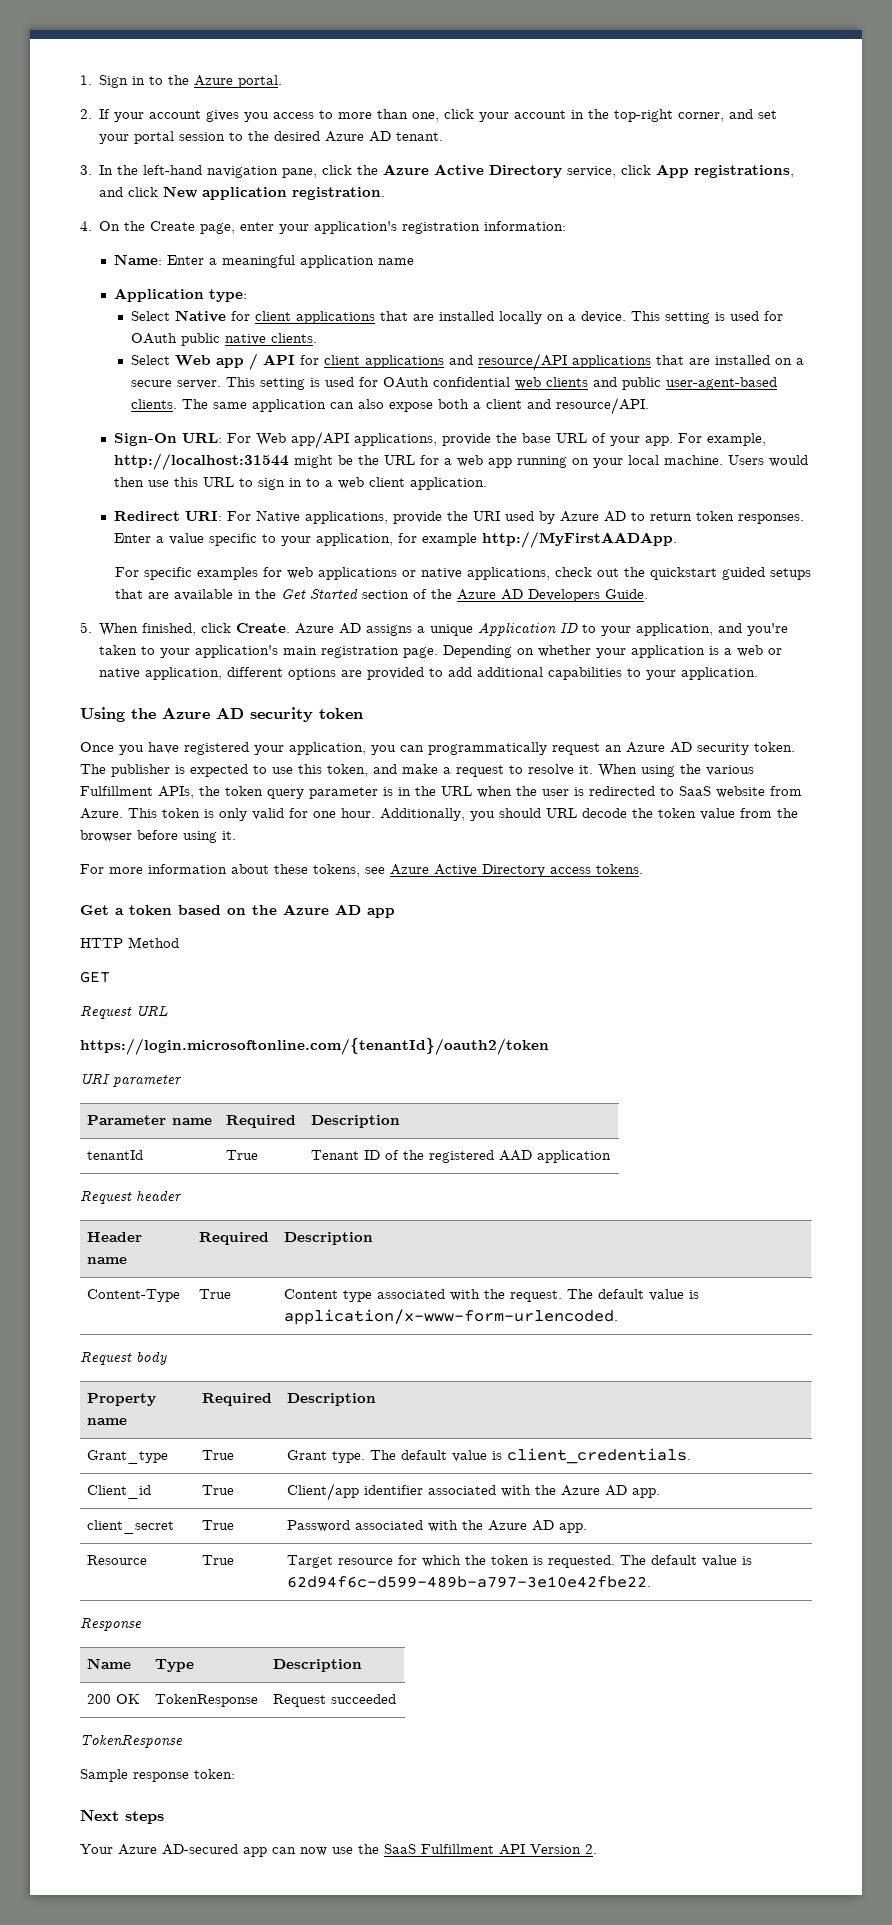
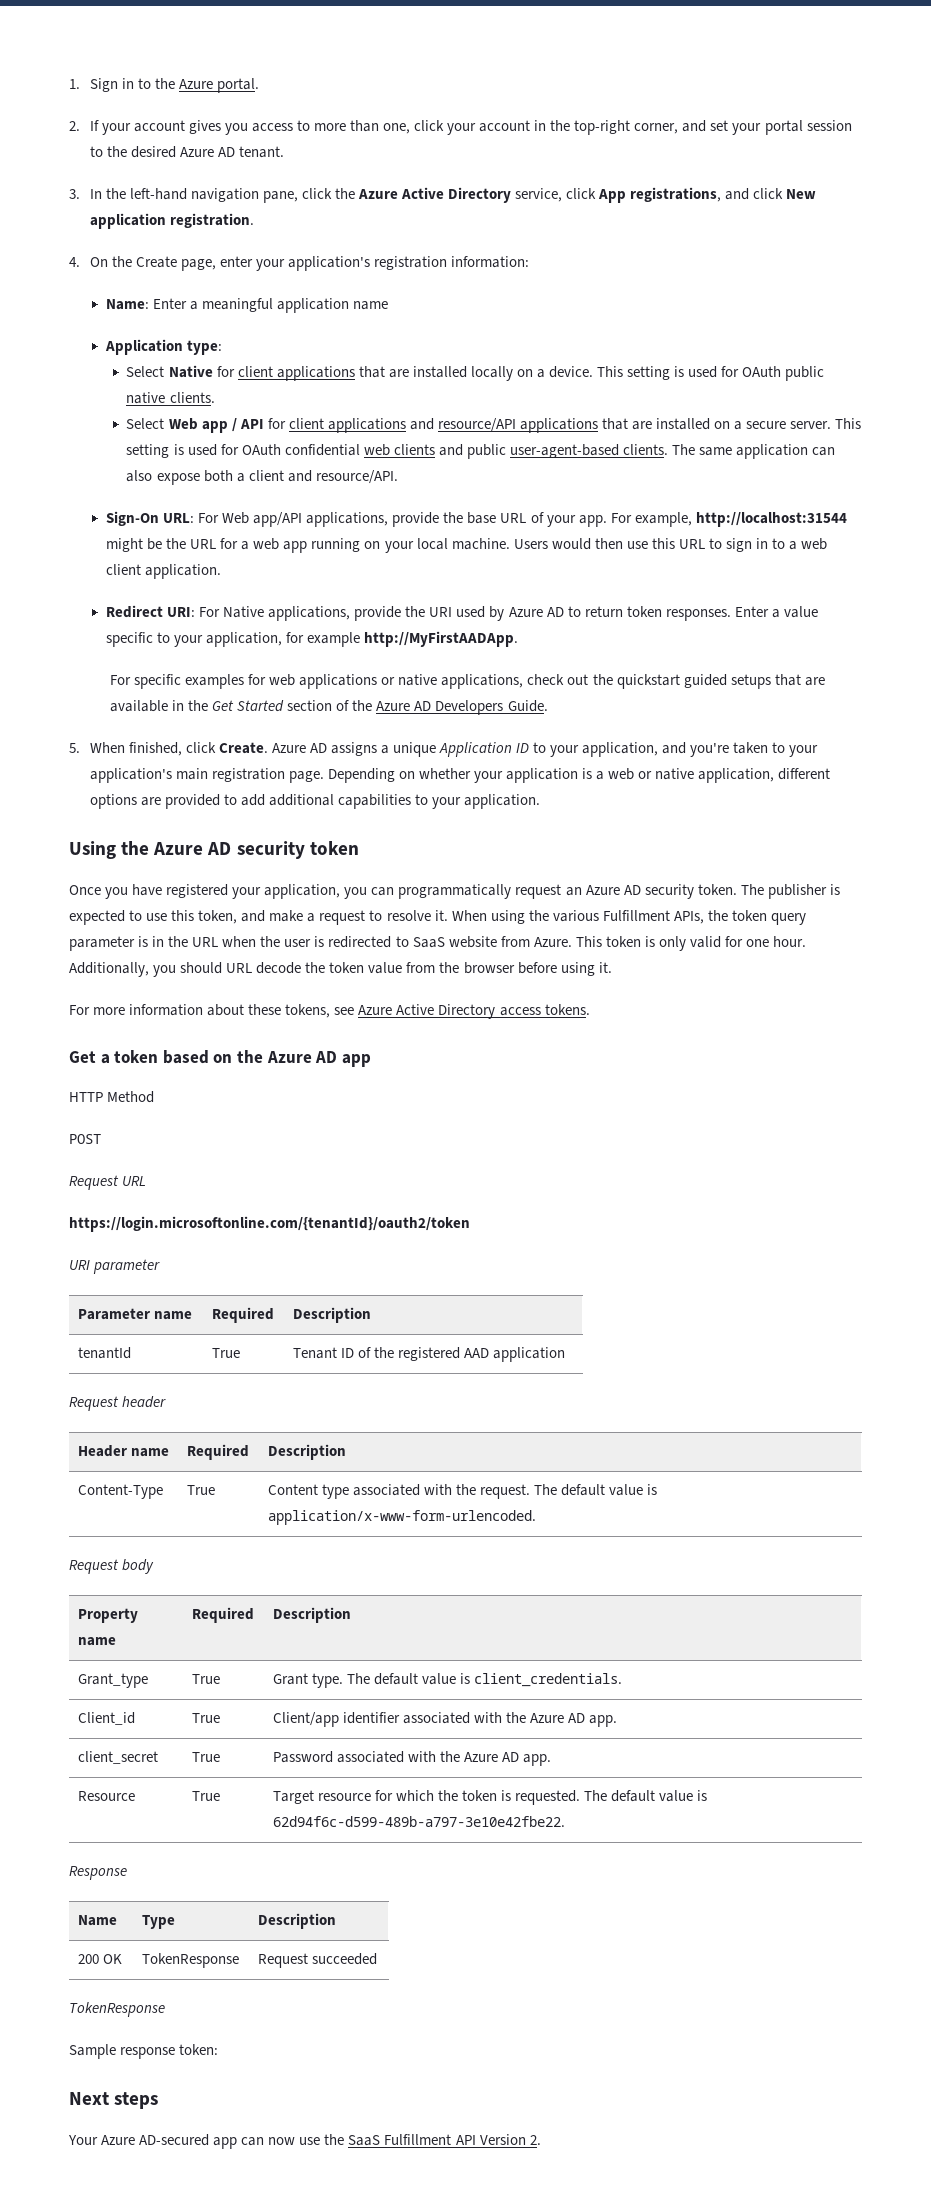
[80,971,110,983] GET -> [69,1134,101,1144] POST

